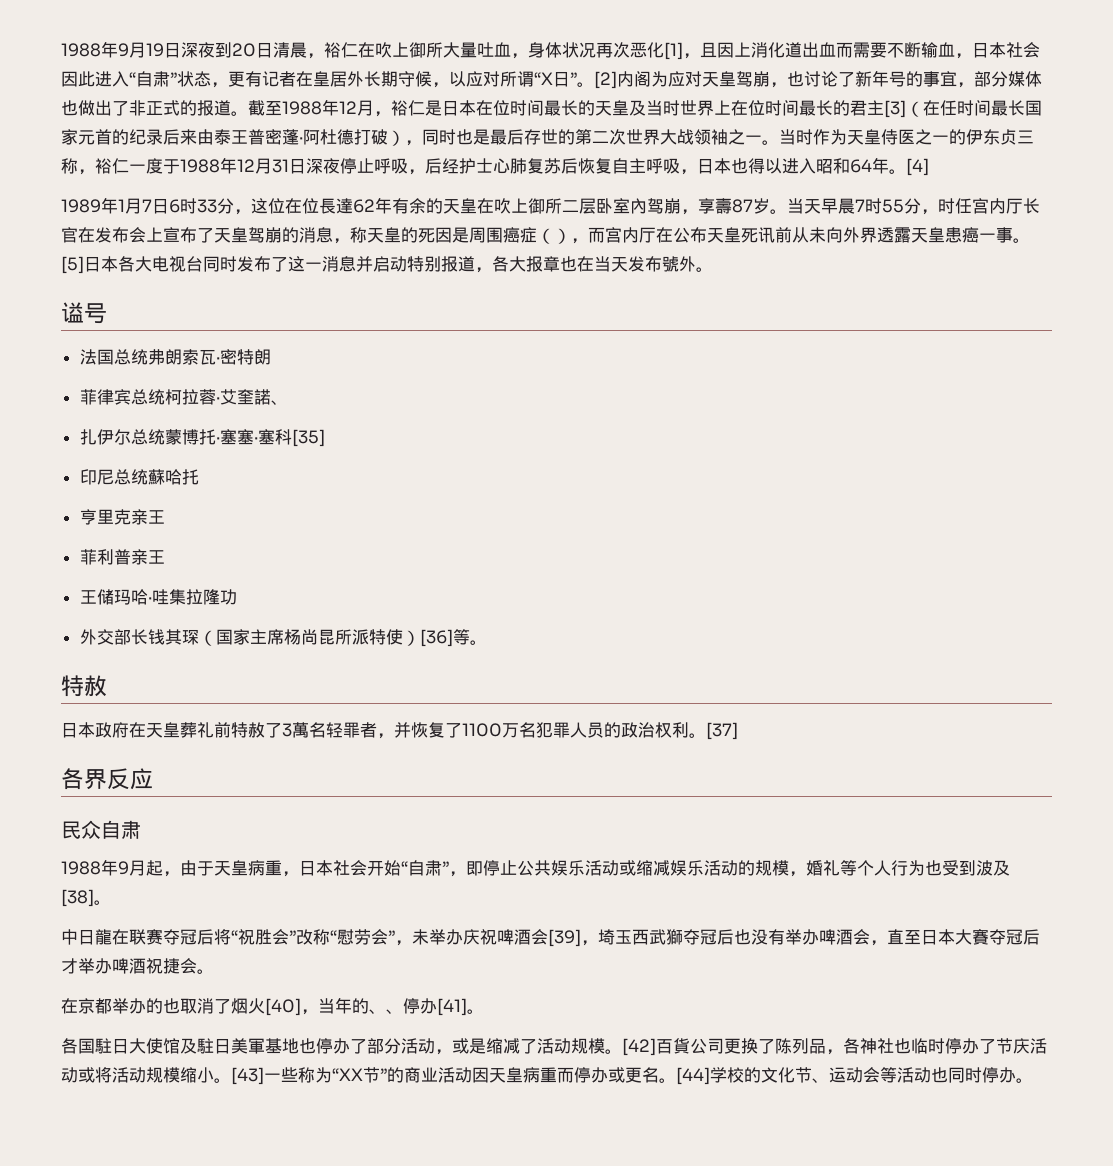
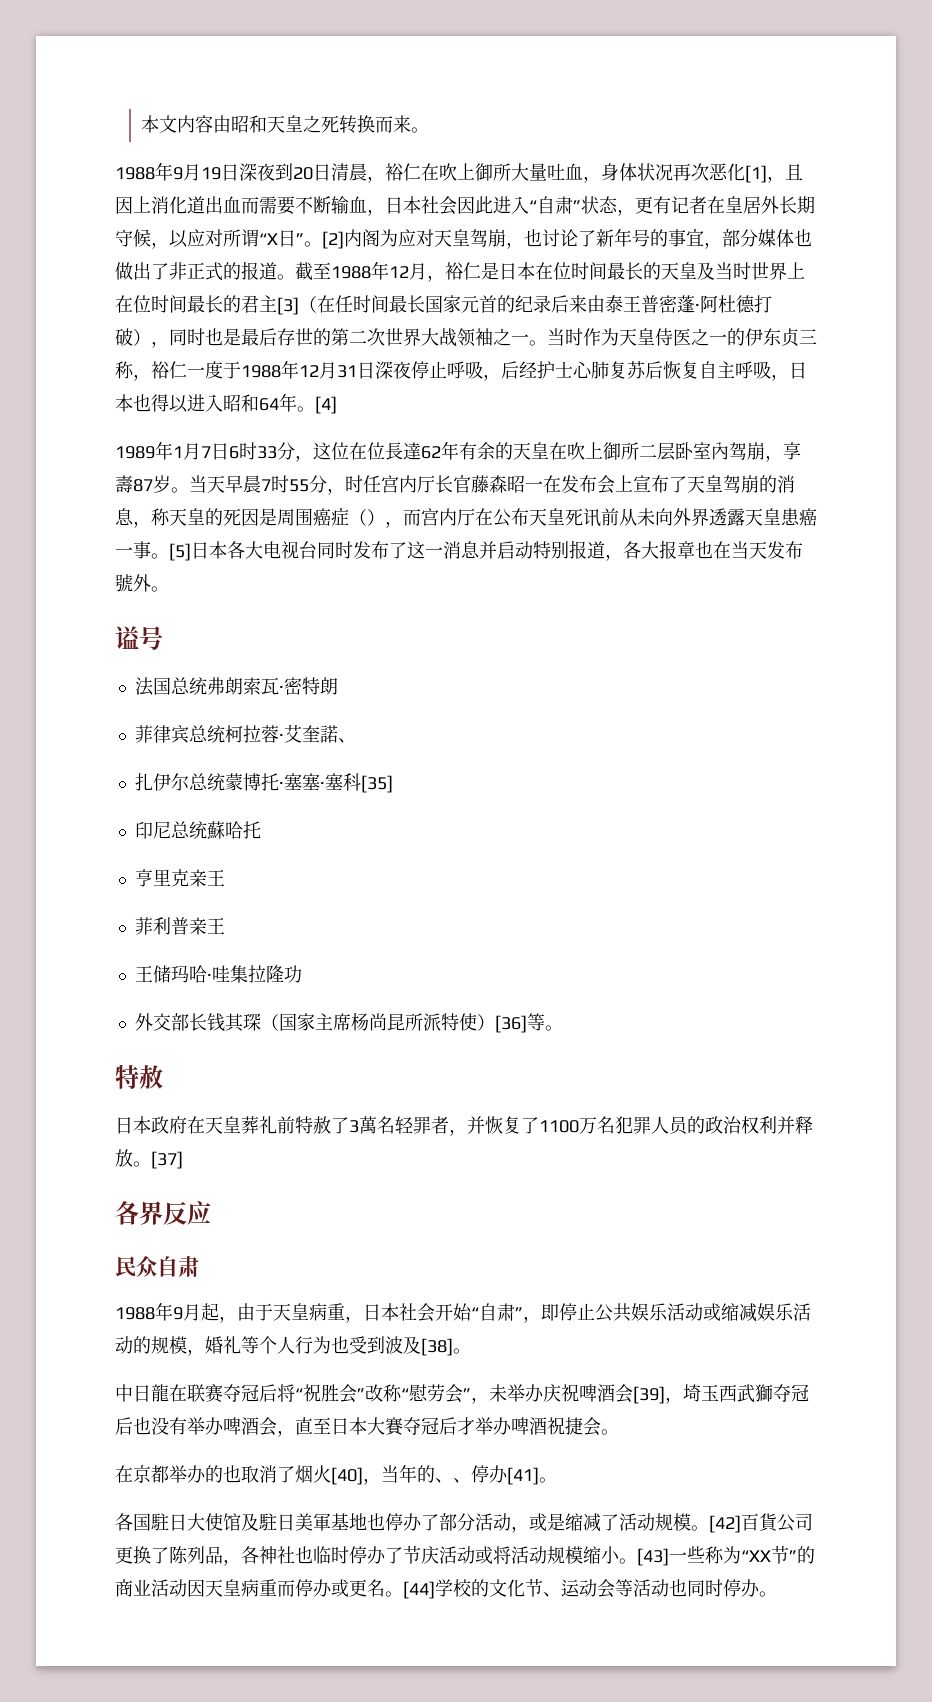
(61, 50) none -> [141,115,430,134] 本文内容由昭和天皇之死转换而来。 //
(78, 235) none -> [471,475,543,493] 藤森昭一
(689, 730) none -> [777,1116,813,1134] [115,1149,133,1167] 并释放

